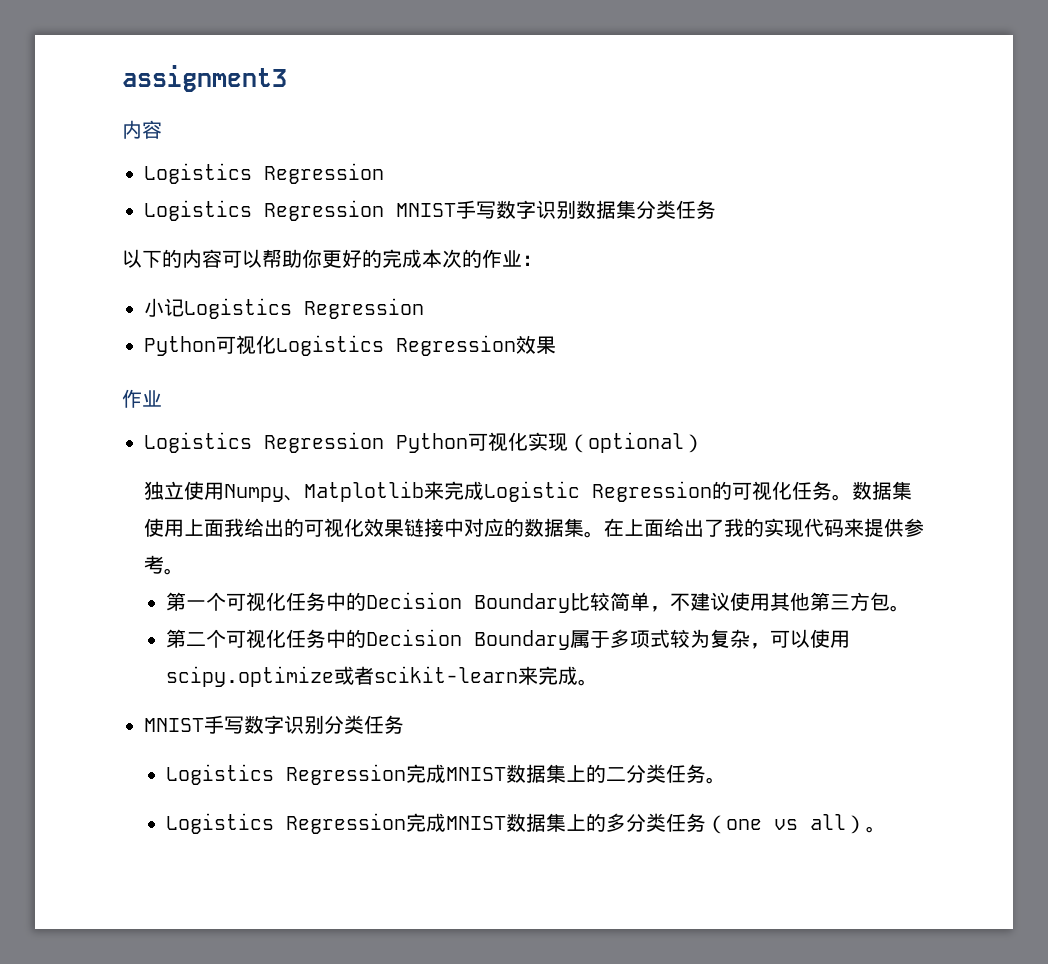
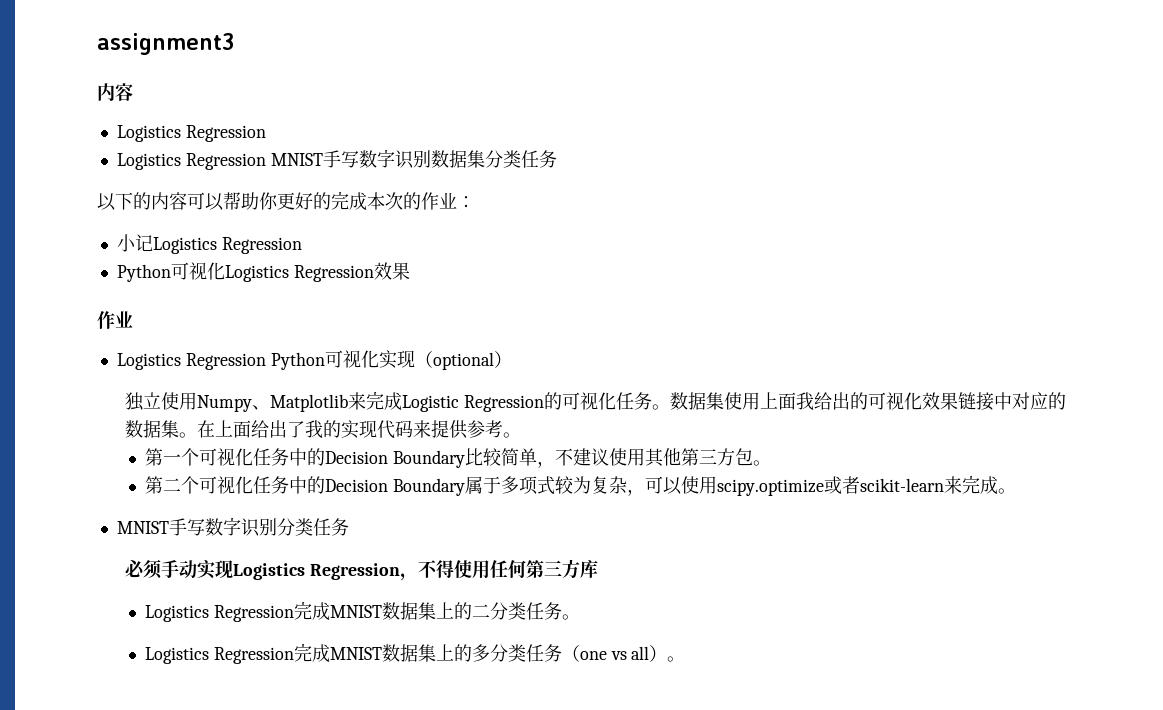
(404, 724) none -> [125,559,598,581] // 必须手动实现Logistics Regression，不得使用任何第三方库

